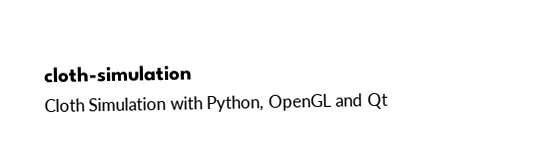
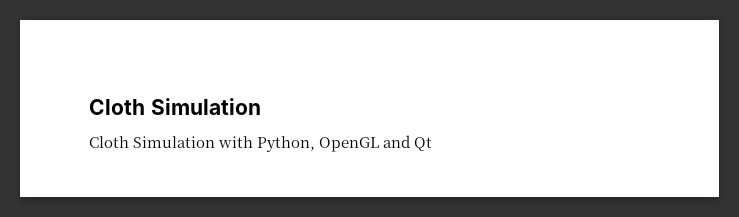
[43,64,193,84] cloth-simulation -> [89,98,261,115] Cloth Simulation

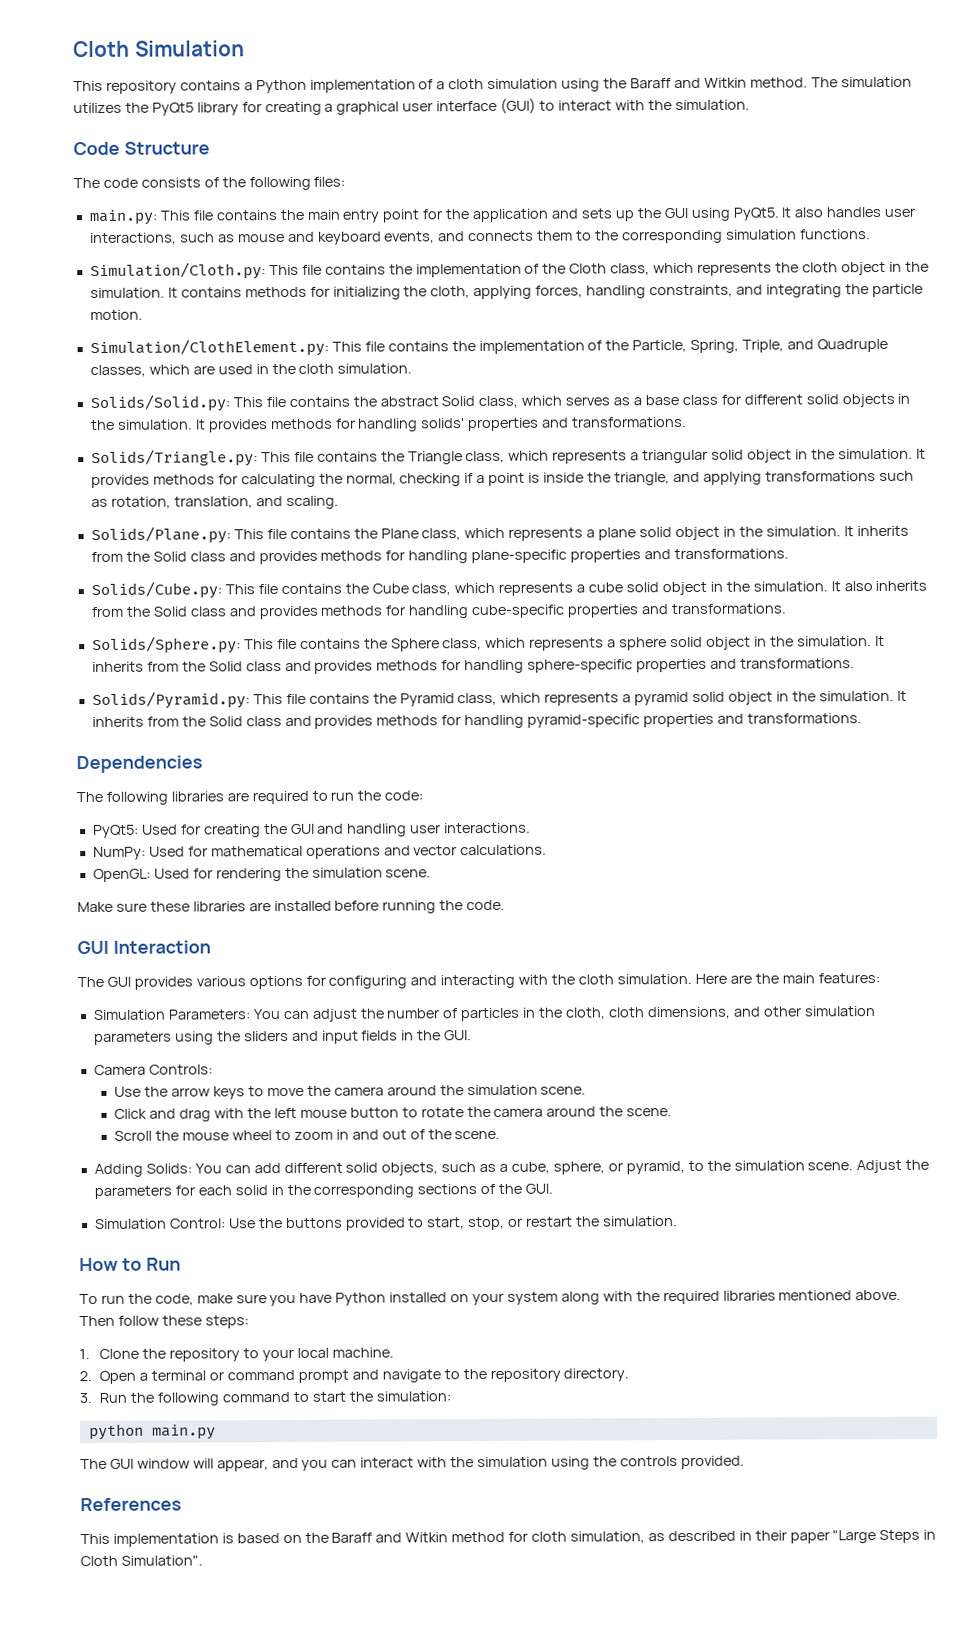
[89,135,433,152] Cloth Simulation with Python, OpenGL and Qt -> [73,76,912,94] [73,97,750,116] [73,141,210,156] [73,176,346,191] [88,206,916,226] [89,229,871,246] [89,261,929,281] [89,283,923,300] [89,309,143,321] [89,338,888,358] [89,363,413,378] [89,393,911,413] [90,416,688,433] [90,448,926,468] [90,470,914,489] [90,495,339,510] [90,525,909,545] [90,548,789,565] [90,580,928,599] [90,603,786,620] [91,635,885,654] [91,658,855,674] [91,690,907,709] [91,713,862,729] [76,755,203,774] [76,790,424,805] [92,822,532,838] [92,844,548,860] [92,867,432,882] [77,899,506,914] [77,940,211,955] [77,973,880,990] [92,1006,876,1022] [93,1030,473,1045] [93,1064,213,1075] [114,1084,587,1100] [114,1106,673,1122] [114,1129,501,1141] [93,1159,930,1177] [93,1183,554,1199] [94,1216,678,1231] [79,1257,181,1272] [79,1289,902,1307] [79,1315,249,1329] [79,1347,394,1362] [79,1368,630,1384] [79,1391,451,1406] [88,1423,216,1441] [80,1455,745,1472] [80,1497,182,1512] [80,1529,937,1547] [80,1555,203,1567] This repository contains a Python implementation of a cloth simulation using the Baraff and Witkin method. The simulation utilizes the PyQt5 library for creating a graphical user interface (GUI) to interact with the simulation. // Code Structure // The code consists of the following files: // main.py: This file contains the main entry point for the application and sets up the GUI using PyQt5. It also handles user interactions, such as mouse and keyboard events, and connects them to the corresponding simulation functions. // Simulation/Cloth.py: This file contains the implementation of the Cloth class, which represents the cloth object in the simulation. It contains methods for initializing the cloth, applying forces, handling constraints, and integrating the particle motion. // Simulation/ClothElement.py: This file contains the implementation of the Particle, Spring, Triple, and Quadruple classes, which are used in the cloth simulation. // Solids/Solid.py: This file contains the abstract Solid class, which serves as a base class for different solid objects in the simulation. It provides methods for handling solids' properties and transformations. // Solids/Triangle.py: This file contains the Triangle class, which represents a triangular solid object in the simulation. It provides methods for calculating the normal, checking if a point is inside the triangle, and applying transformations such as rotation, translation, and scaling. // Solids/Plane.py: This file contains the Plane class, which represents a plane solid object in the simulation. It inherits from the Solid class and provides methods for handling plane-specific properties and transformations. // Solids/Cube.py: This file contains the Cube class, which represents a cube solid object in the simulation. It also inherits from the Solid class and provides methods for handling cube-specific properties and transformations. // Solids/Sphere.py: This file contains the Sphere class, which represents a sphere solid object in the simulation. It inherits from the Solid class and provides methods for handling sphere-specific properties and transformations. // Solids/Pyramid.py: This file contains the Pyramid class, which represents a pyramid solid object in the simulation. It inherits from the Solid class and provides methods for handling pyramid-specific properties and transformations. // Dependencies // The following libraries are required to run the code: // PyQt5: Used for creating the GUI and handling user interactions. // NumPy: Used for mathematical operations and vector calculations. // OpenGL: Used for rendering the simulation scene. // Make sure these libraries are installed before running the code. // GUI Interaction // The GUI provides various options for configuring and interacting with the cloth simulation. Here are the main features: // Simulation Parameters: You can adjust the number of particles in the cloth, cloth dimensions, and other simulation parameters using the sliders and input fields in the GUI. // Camera Controls: // Use the arrow keys to move the camera around the simulation scene. // Click and drag with the left mouse button to rotate the camera around the scene. // Scroll the mouse wheel to zoom in and out of the scene. // Adding Solids: You can add different solid objects, such as a cube, sphere, or pyramid, to the simulation scene. Adjust the parameters for each solid in the corresponding sections of the GUI. // Simulation Control: Use the buttons provided to start, stop, or restart the simulation. // How to Run // To run the code, make sure you have Python installed on your system along with the required libraries mentioned above. Then follow these steps: // 1. Clone the repository to your local machine. // 2. Open a terminal or command prompt and navigate to the repository directory. // 3. Run the following command to start the simulation: // python main.py // The GUI window will appear, and you can interact with the simulation using the controls provided. // References // This implementation is based on the Baraff and Witkin method for cloth simulation, as described in their paper "Large Steps in Cloth Simulation".

